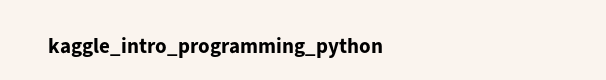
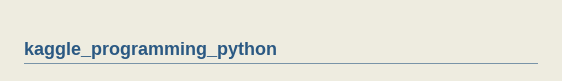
[48,37,383,58] kaggle_intro_programming_python -> [24,42,277,59] kaggle_programming_python

